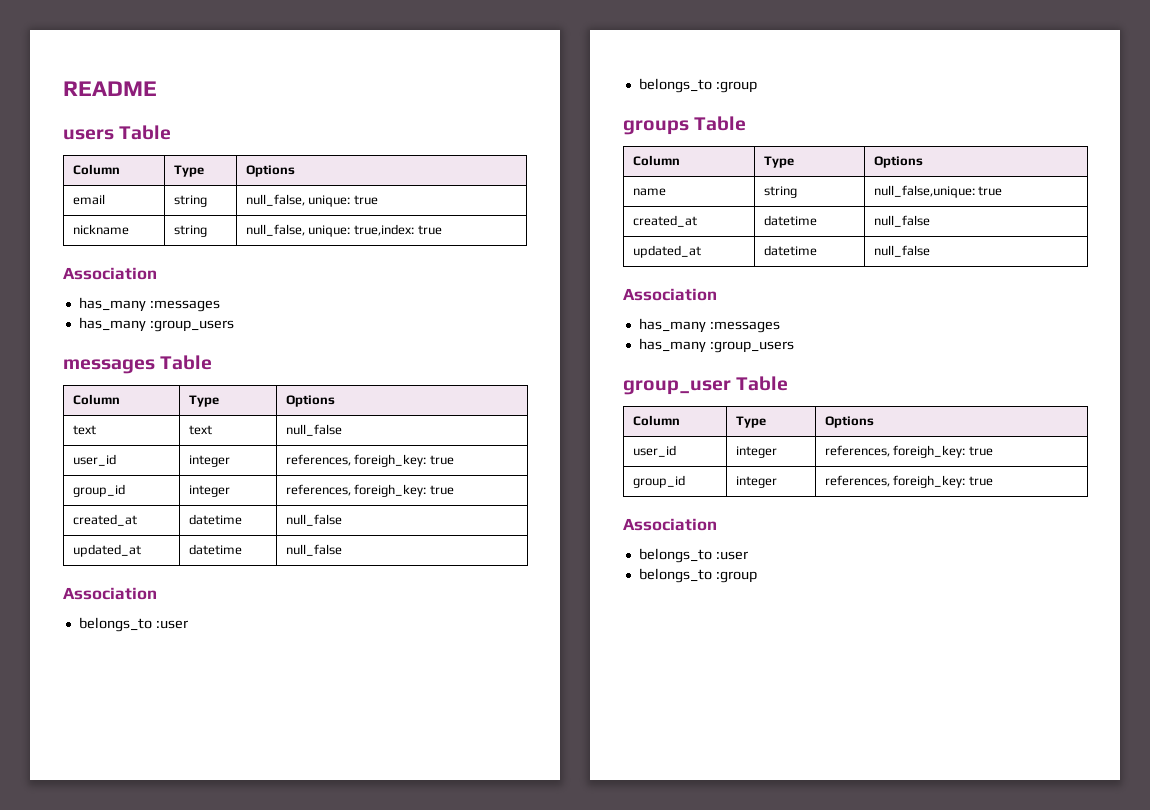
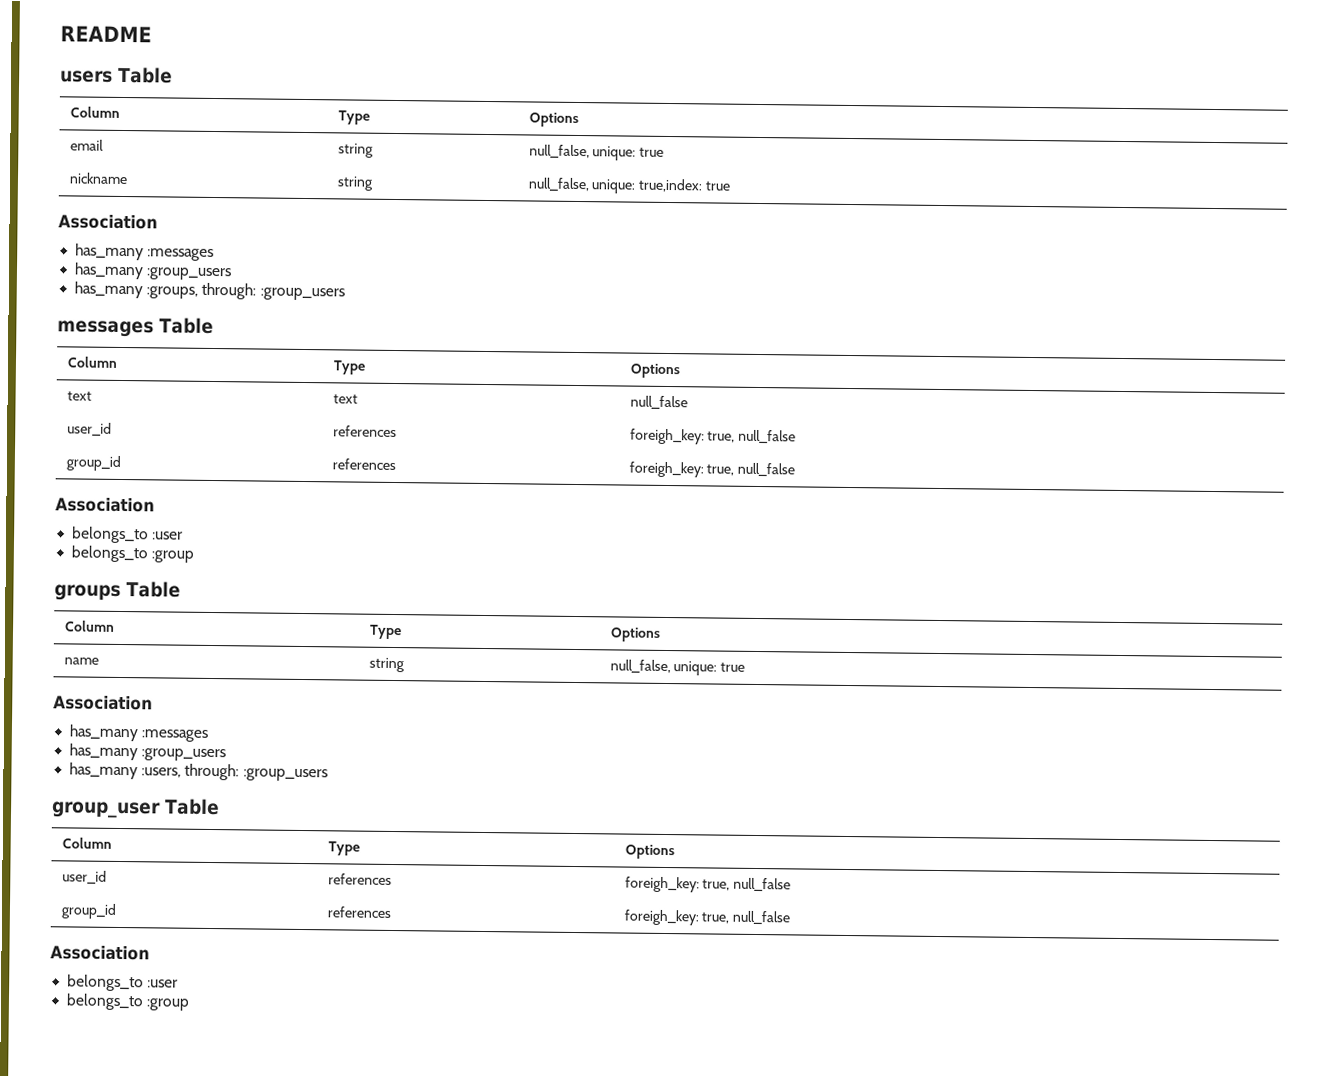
(234, 326) none -> [74,281,345,301] // has_many :groups, through: :group_users
[188,455,230,467] [285,454,454,467] [72,484,125,497] [188,485,230,497] [285,484,454,497] [72,514,137,526] [188,514,242,525] [285,514,342,526] [72,544,141,557] [188,544,242,555] integer | references, foreigh_key: true // group_id | integer | references, foreigh_key: true // created_at | datetime | null_false // updated_at | datetime | -> [332,425,397,438] [629,428,797,445] [65,455,121,471] [331,458,396,471] [628,461,735,478] references | foreigh_key: true, null_false // group_id | references | foreigh_key: true,
[873,185,1003,198] [632,215,697,227] [763,215,817,226] [873,215,930,227] [632,245,701,258] [763,245,817,256] [873,245,930,257] [623,288,717,301] [638,318,780,333] [638,338,794,353] null_false,unique: true // created_at | datetime | null_false // updated_at | datetime | null_false // Association // has_many :messages // has_many :group_users -> [609,659,746,676] [53,695,153,711] [69,724,209,742] [69,743,227,762] [69,762,328,782] null_false, unique: true // Association // has_many :messages // has_many :group_users // has_many :users, through: :group_users
[735,446,777,458] [824,445,993,458] [632,475,685,488] [735,476,777,488] [824,475,993,488] integer | references, foreigh_key: true // group_id | integer | references, foreigh_key: true -> [327,873,392,885] [624,876,792,893] [60,903,117,919] [326,906,392,918] [623,909,791,926] references | foreigh_key: true, null_false // group_id | references | foreigh_key: true, null_false

